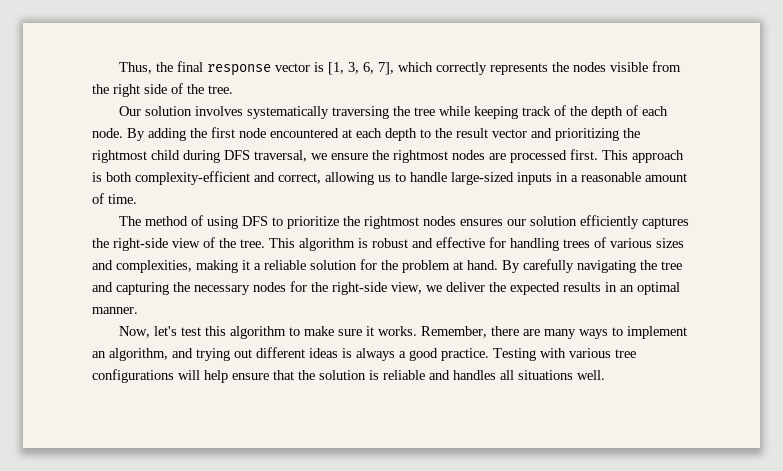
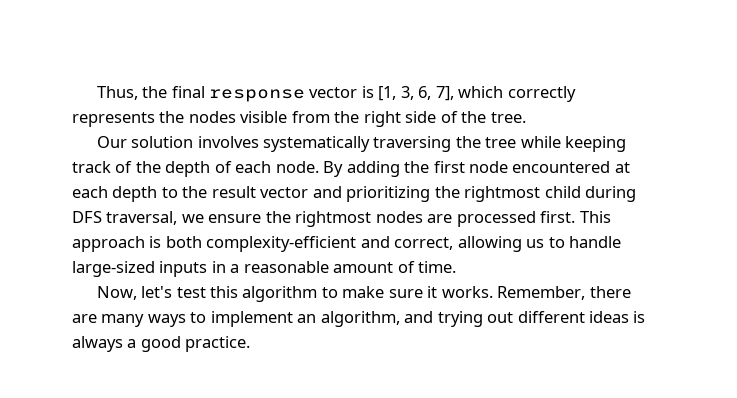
[119,215,690,229] [92,237,684,251] [92,259,682,273] [92,281,680,295] [92,307,138,314] // The method of using DFS to prioritize the rightmost nodes ensures our solution efficiently captures the right-side view of the tree. This algorithm is robust and effective for handling trees of various sizes and complexities, making it a reliable solution for the problem at hand. By carefully navigating the tree and capturing the necessary nodes for the right-side view, we deliver the expected results in an optimal manner. -> (457, 267) none
[493,348,636,361] [92,369,605,383] Testing with various tree configurations will help ensure that the solution is reliable and handles all situations well. -> (251, 344) none

